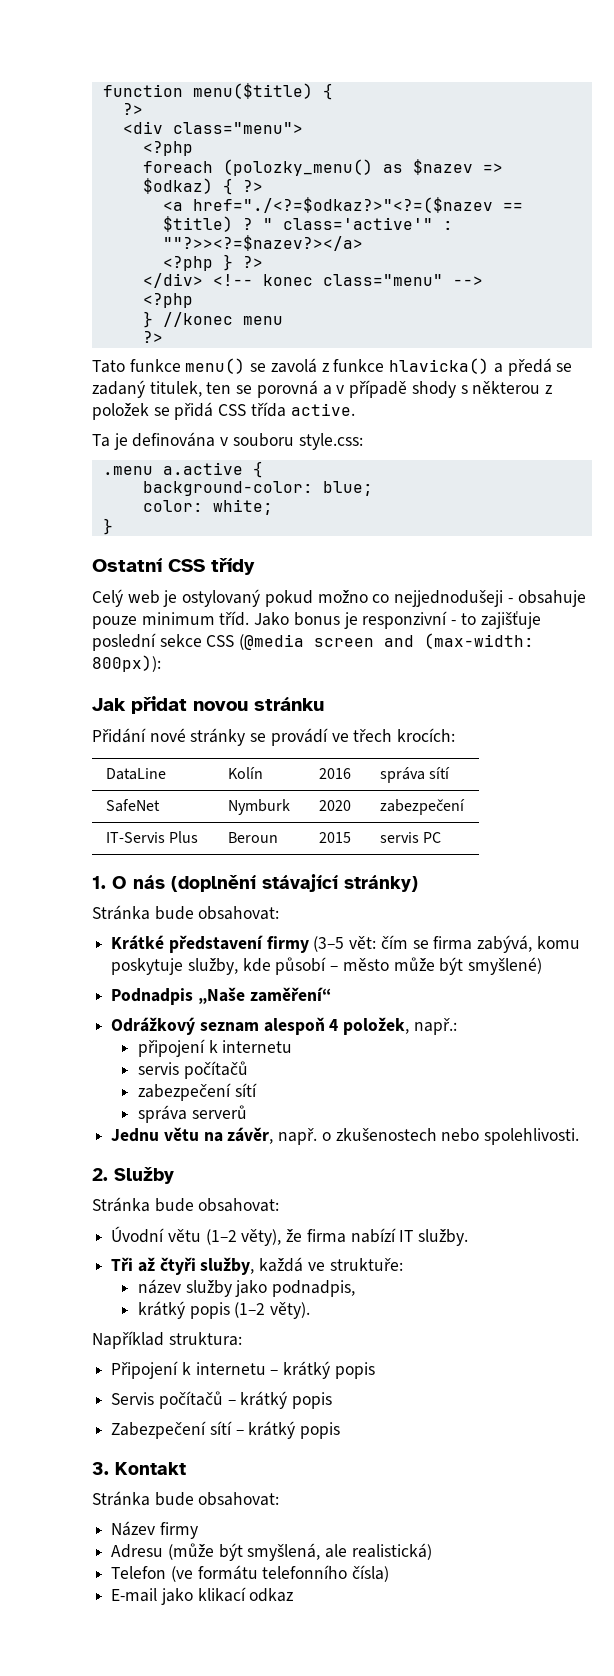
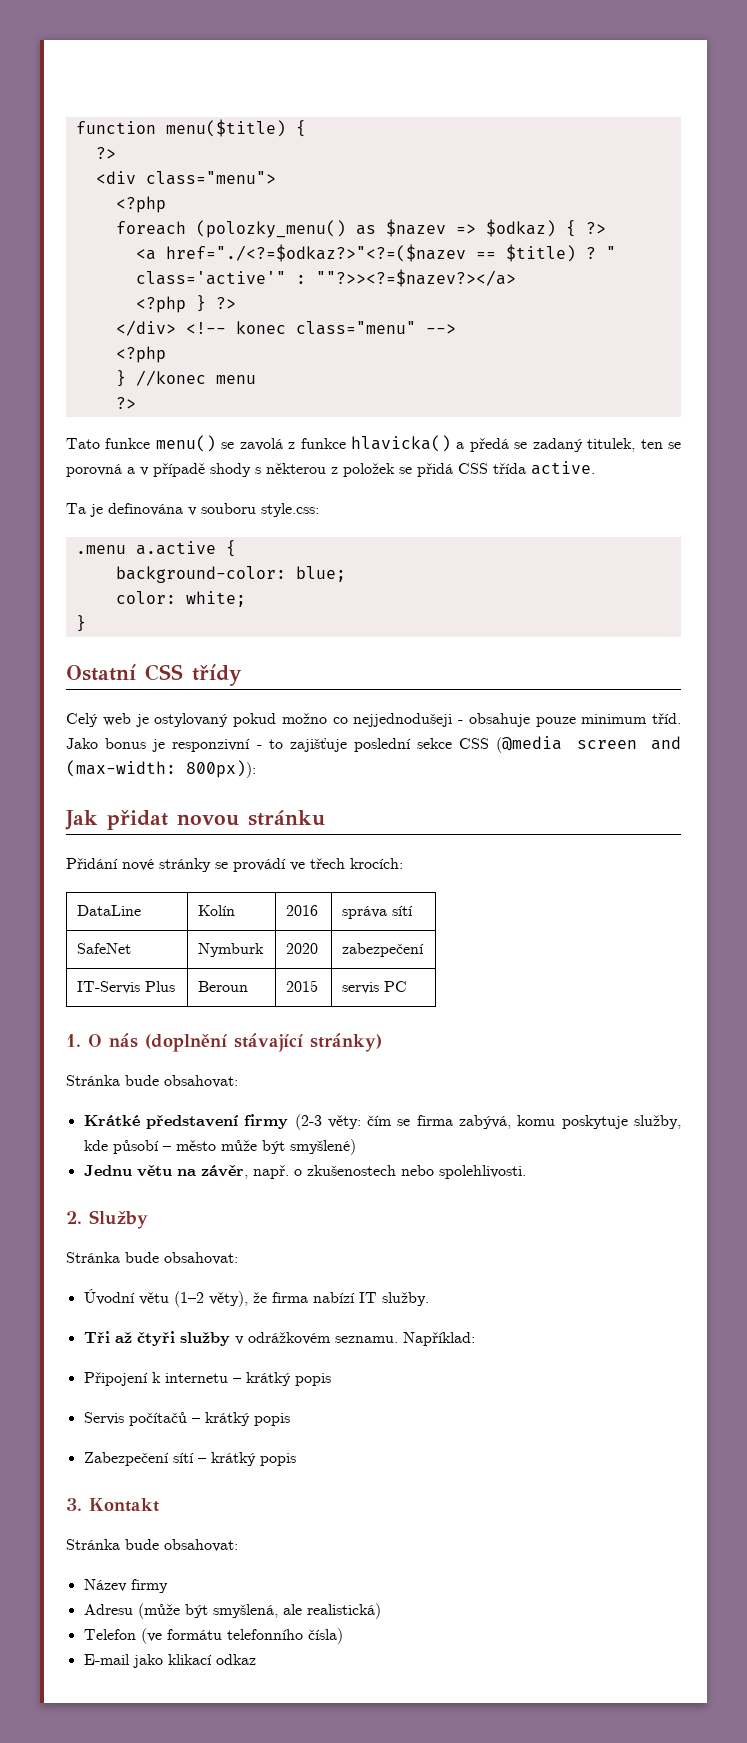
[313,936,377,952] (3–5 vět: -> [294,1114,361,1130] (2-3 věty:
[111,987,331,1005] [111,1017,457,1035] [137,1039,293,1057] [137,1061,248,1079] [137,1083,257,1101] [137,1105,247,1123] // Podnadpis „Naše zaměření“ // Odrážkový seznam alespoň 4 položek, např.: // připojení k internetu // servis počítačů // zabezpečení sítí // správa serverů -> (356, 1147) none
[200,1257,403,1275] [137,1279,356,1297] [137,1301,311,1319] [92,1331,242,1349] služby, každá ve struktuře: // název služby jako podnadpis, // krátký popis (1–2 věty). // Například struktura: -> [179,1332,475,1346] služby v odrážkovém seznamu. Například:

